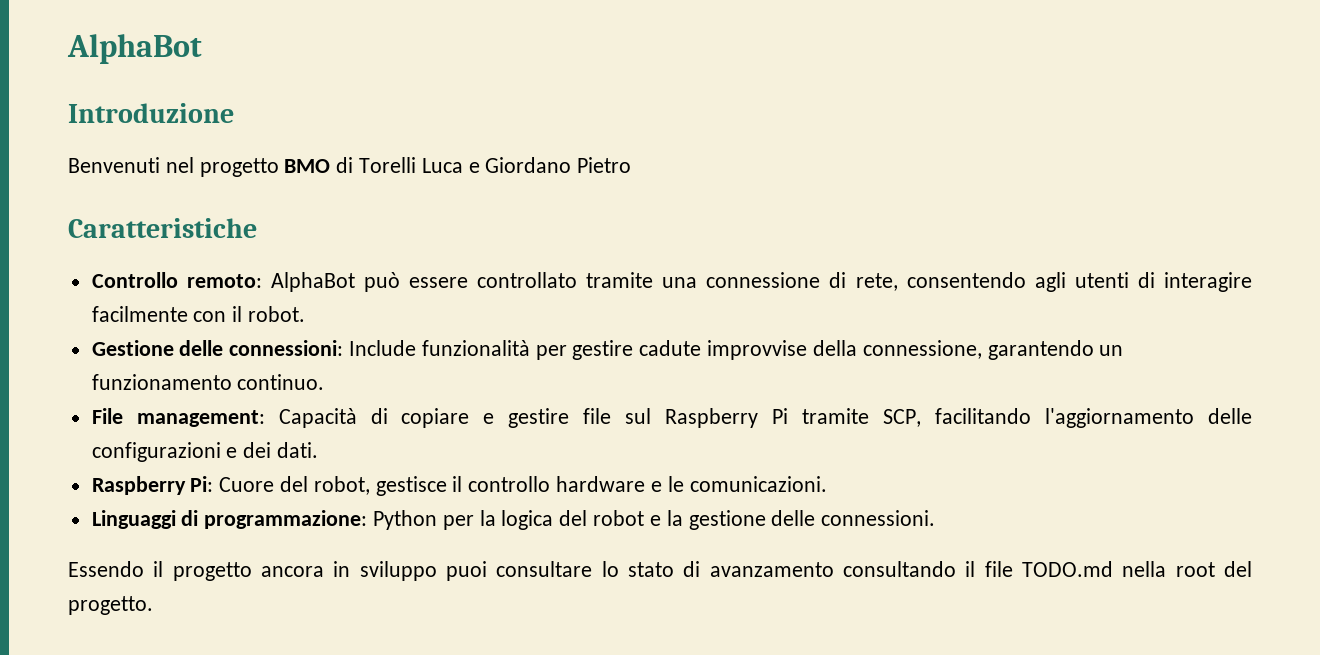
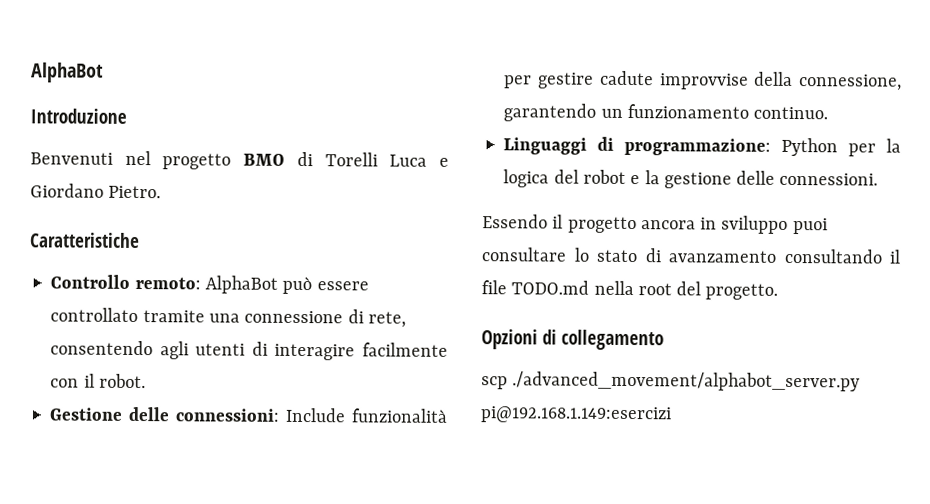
[577,157,632,173] Pietro -> [108,185,162,199] Pietro.
[91,408,1253,428] [91,442,319,462] [91,476,827,496] // File management: Capacità di copiare e gestire file sul Raspberry Pi tramite SCP, facilitando l'aggiornamento delle configurazioni e dei dati. // Raspberry Pi: Cuore del robot, gestisce il controllo hardware e le comunicazioni. -> (829, 113) none
(153, 605) none -> [481,329,664,351] [481,371,861,392] [480,406,672,424] // Opzioni di collegamento // scp ./advanced_movement/alphabot_server.py pi@192.168.1.149:esercizi

